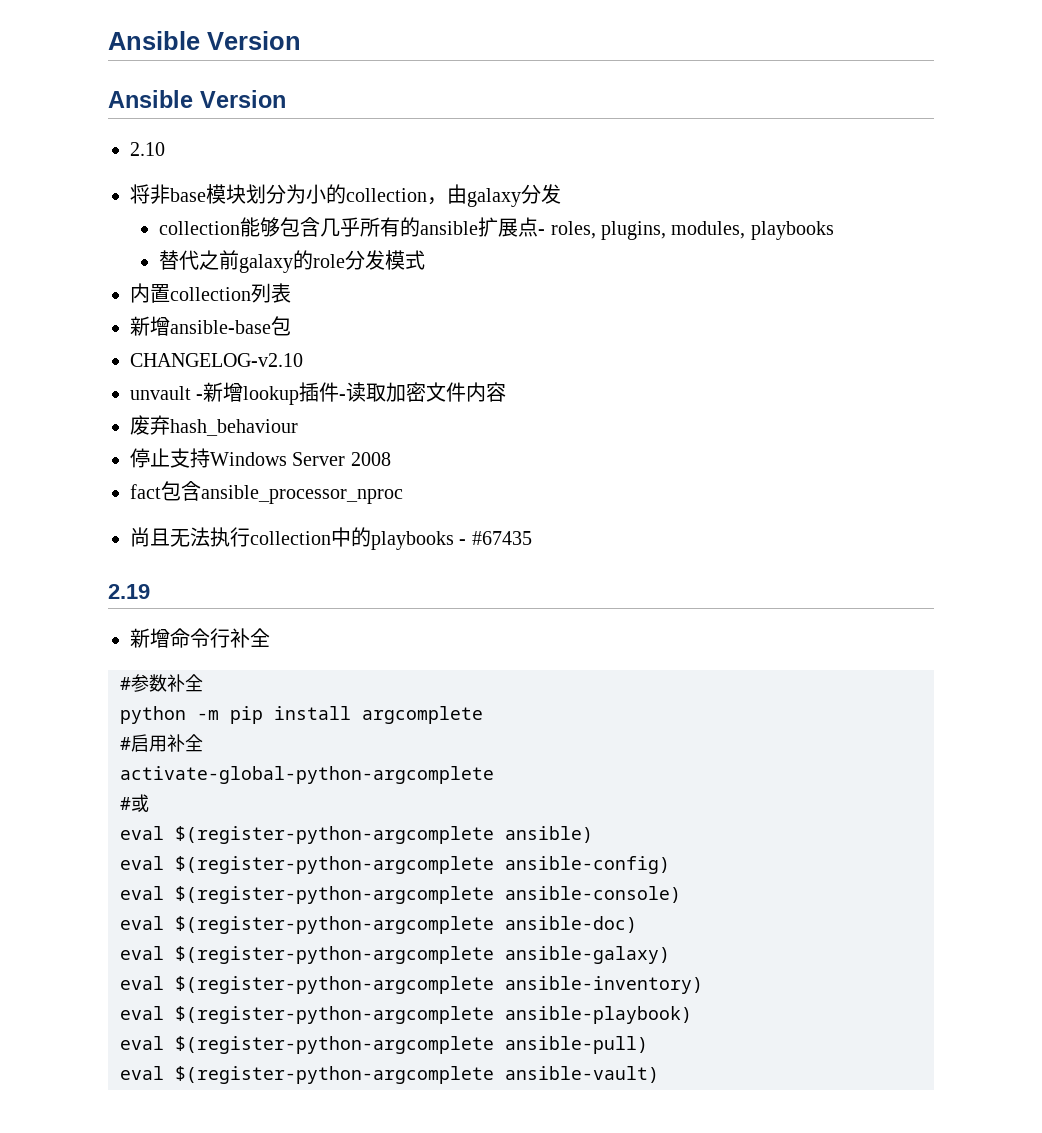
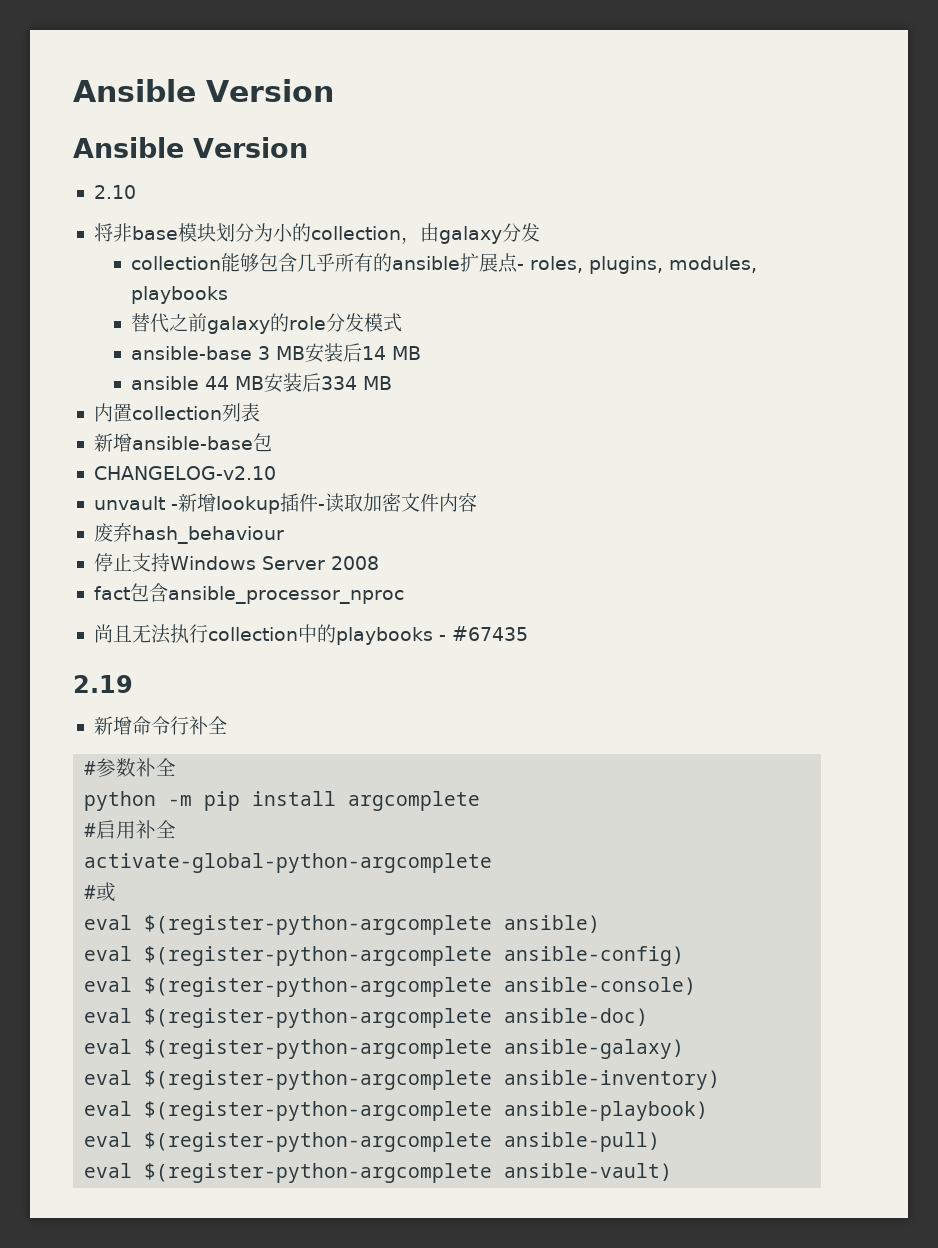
(426, 260) none -> [130,343,421,363] [130,373,392,393] // ansible-base 3 MB安装后14 MB // ansible 44 MB安装后334 MB

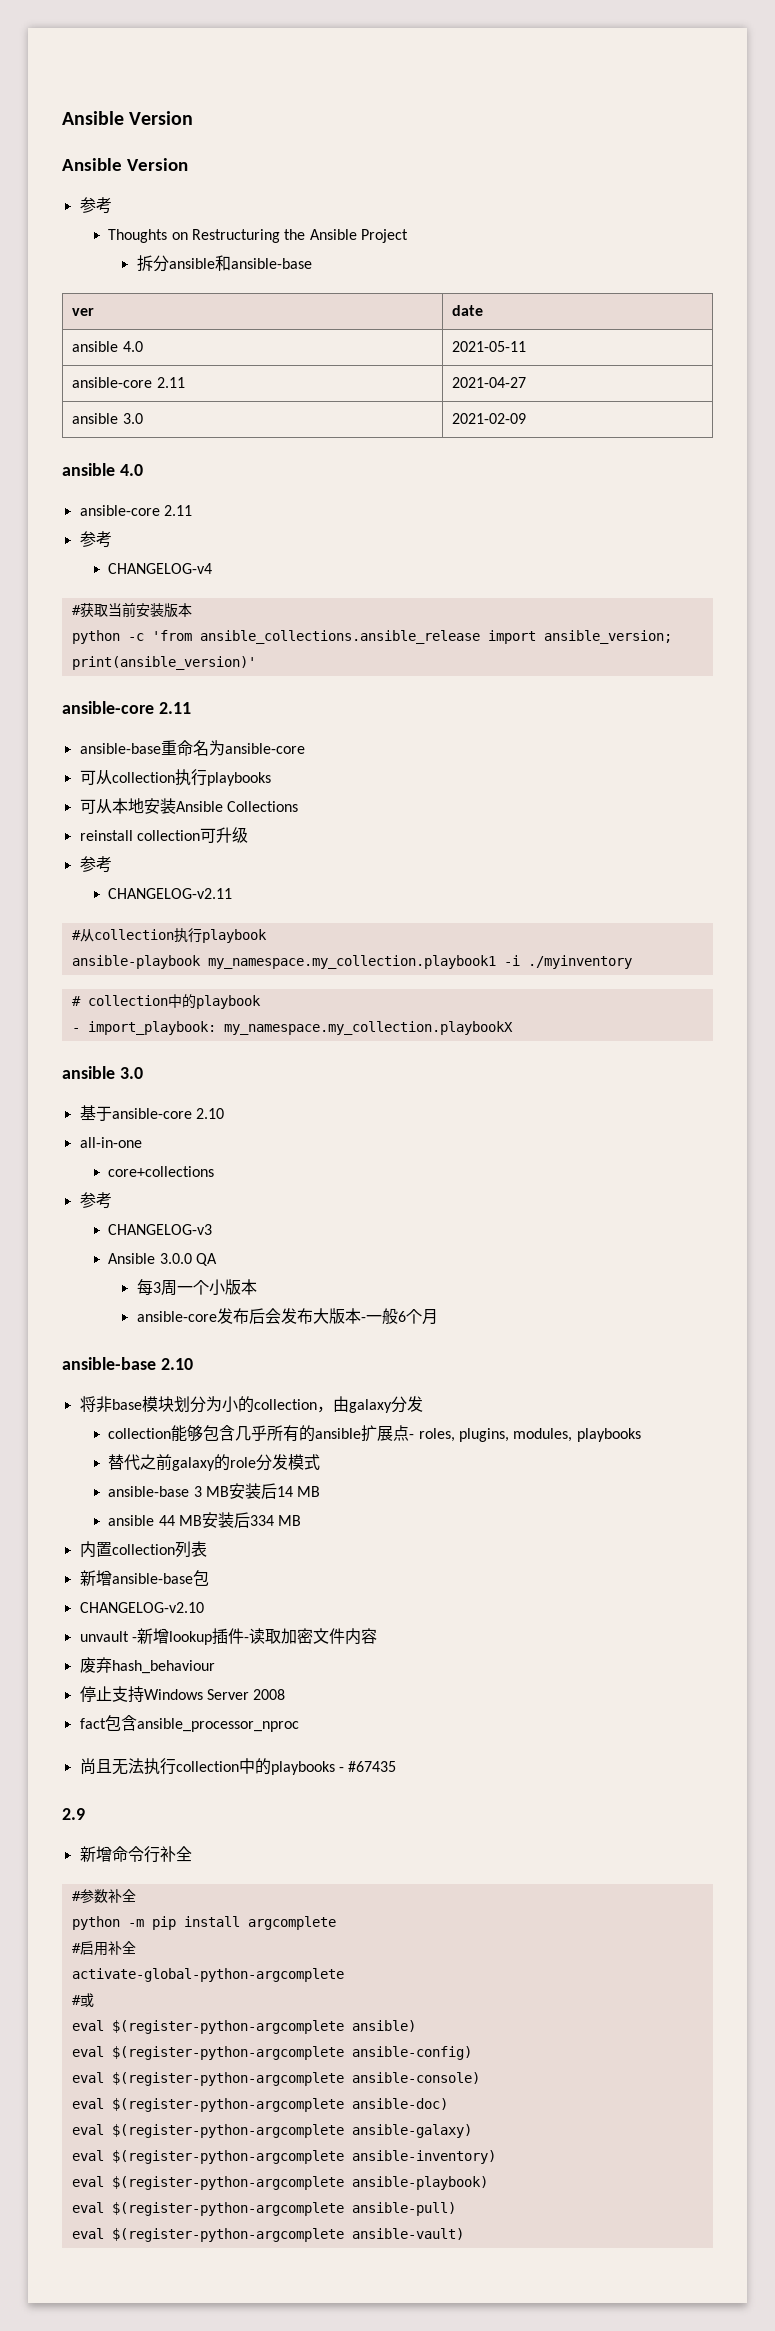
(308, 147) none -> [79,197,112,214] [108,229,408,243] [136,255,312,272] [72,308,95,316] [452,305,484,316] [72,341,143,352] [452,341,527,352] [72,377,185,388] [452,377,527,388] [72,413,143,424] [452,413,527,424] [62,463,143,476] [79,505,192,516] [79,531,112,548] [108,563,213,574] [71,602,192,618] [71,630,672,644] [71,656,256,670] [62,701,191,714] [79,740,305,756] [79,769,271,786] [79,798,298,814] [79,827,248,843] [79,856,112,873] [108,888,233,899] [71,928,267,943] [71,955,632,969] [71,994,261,1009] [71,1021,513,1035] [62,1066,143,1079] [79,1105,224,1121] [79,1137,142,1148] [108,1166,215,1177] [79,1192,112,1209] [108,1224,213,1235] [108,1253,217,1266] [136,1279,257,1296] [136,1308,438,1325] [62,1357,156,1370] 参考 // Thoughts on Restructuring the Ansible Project // 拆分ansible和ansible-base // ver | date // ansible 4.0 | 2021-05-11 // ansible-core 2.11 | 2021-04-27 // ansible 3.0 | 2021-02-09 // ansible 4.0 // ansible-core 2.11 // 参考 // CHANGELOG-v4 // #获取当前安装版本 // python -c 'from ansible_collections.ansible_release import ansible_version; print(ansible_version)' // ansible-core 2.11 // ansible-base重命名为ansible-core // 可从collection执行playbooks // 可从本地安装Ansible Collections // reinstall collection可升级 // 参考 // CHANGELOG-v2.11 // #从collection执行playbook // ansible-playbook my_namespace.my_collection.playbook1 -i ./myinventory // # collection中的playbook // - import_playbook: my_namespace.my_collection.playbookX // ansible 3.0 // 基于ansible-core 2.10 // all-in-one // core+collections // 参考 // CHANGELOG-v3 // Ansible 3.0.0 QA // 每3周一个小版本 // ansible-core发布后会发布大版本-一般6个月 // ansible-base
[73,675,133,693] 2.19 -> [62,1808,85,1820] 2.9

